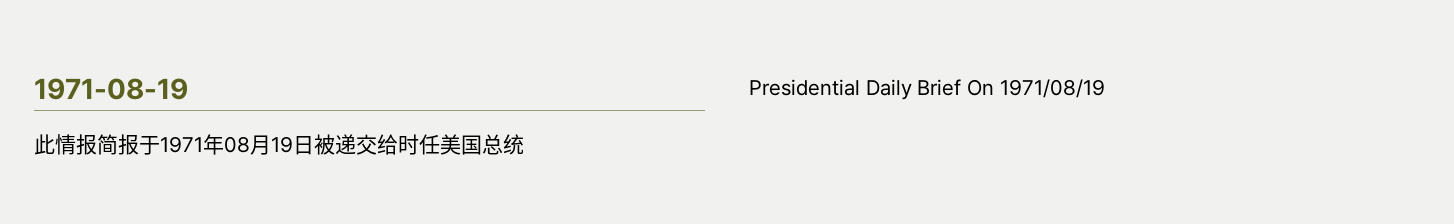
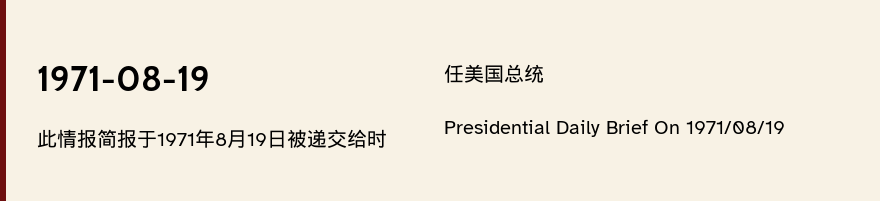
[224,136,250,153] 08 -> [215,133,227,146] 8

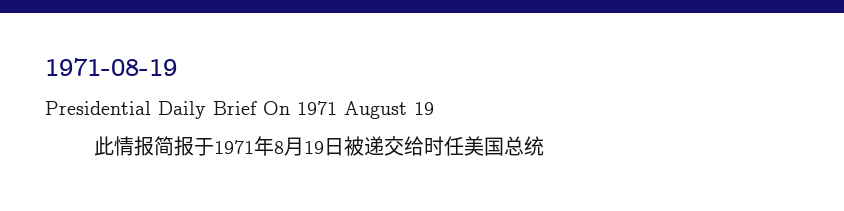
(210, 78) none -> [45,101,434,119] // Presidential Daily Brief On 1971 August 19
[444,119,785,137] // Presidential Daily Brief On 1971/08/19 -> (545, 146) none

